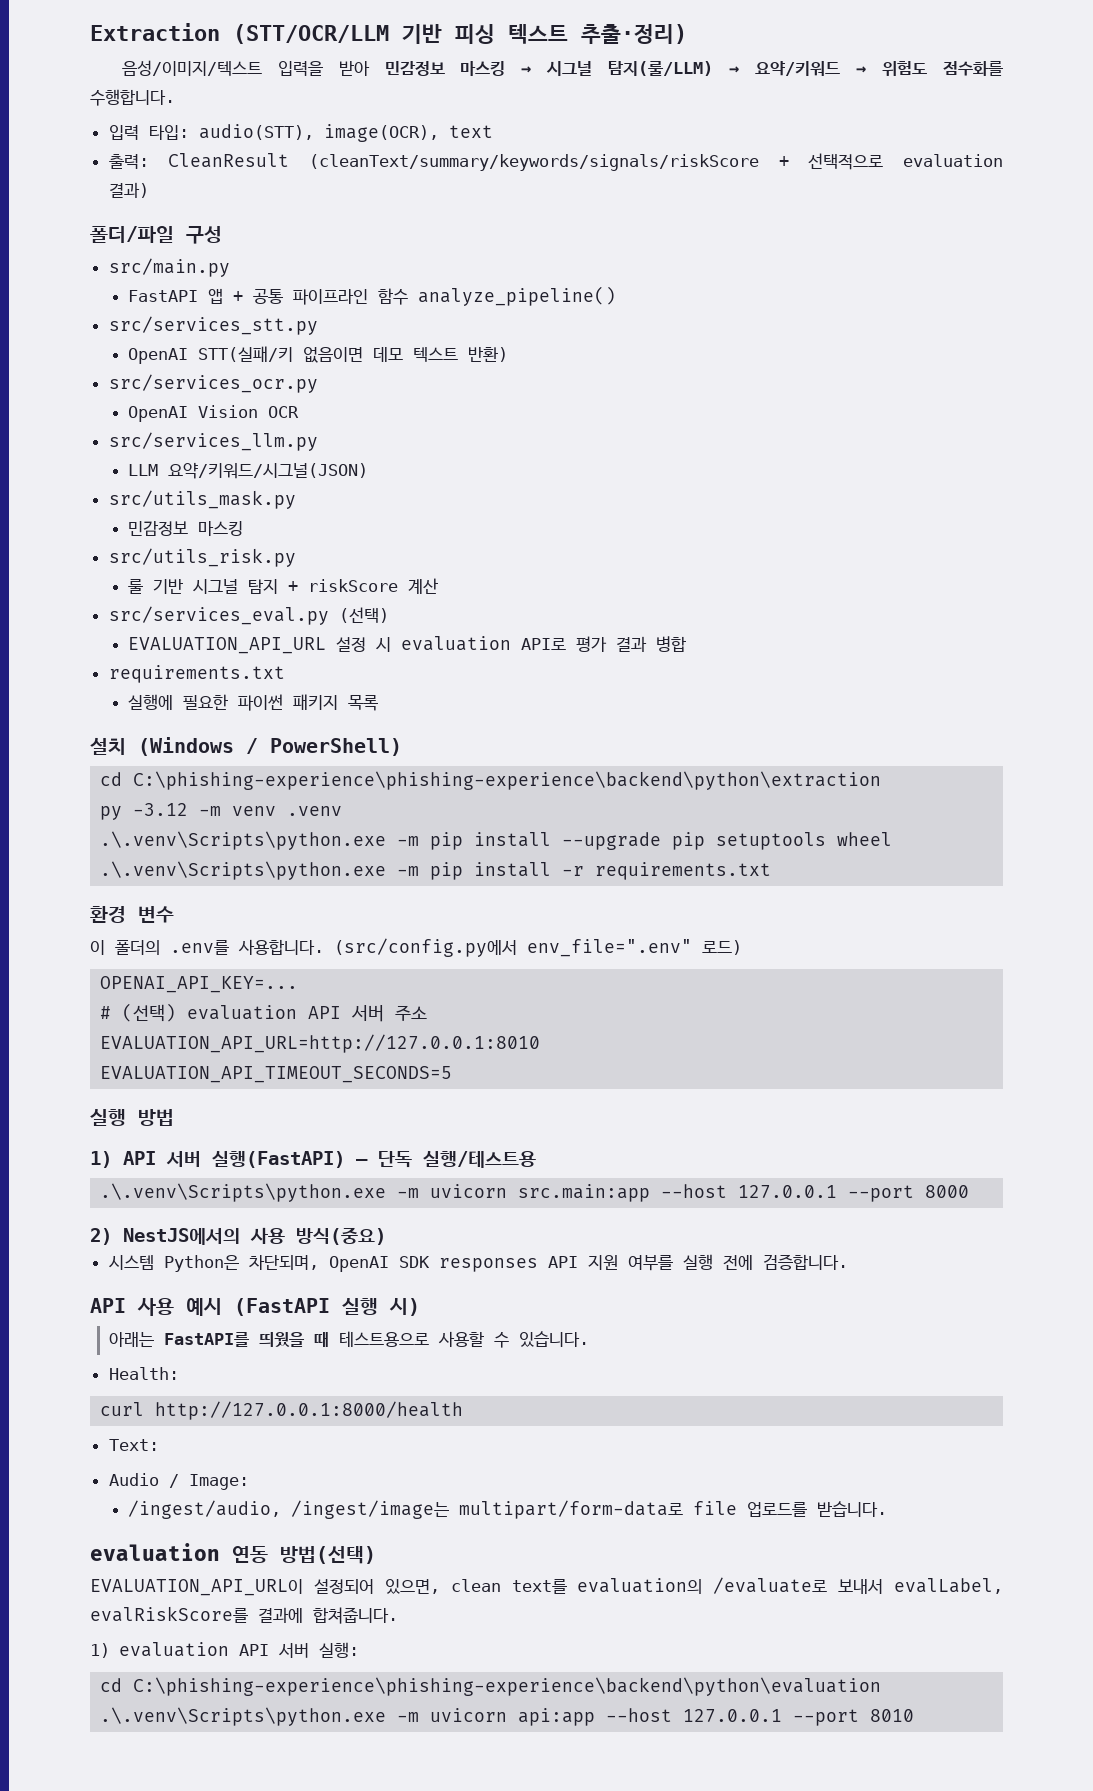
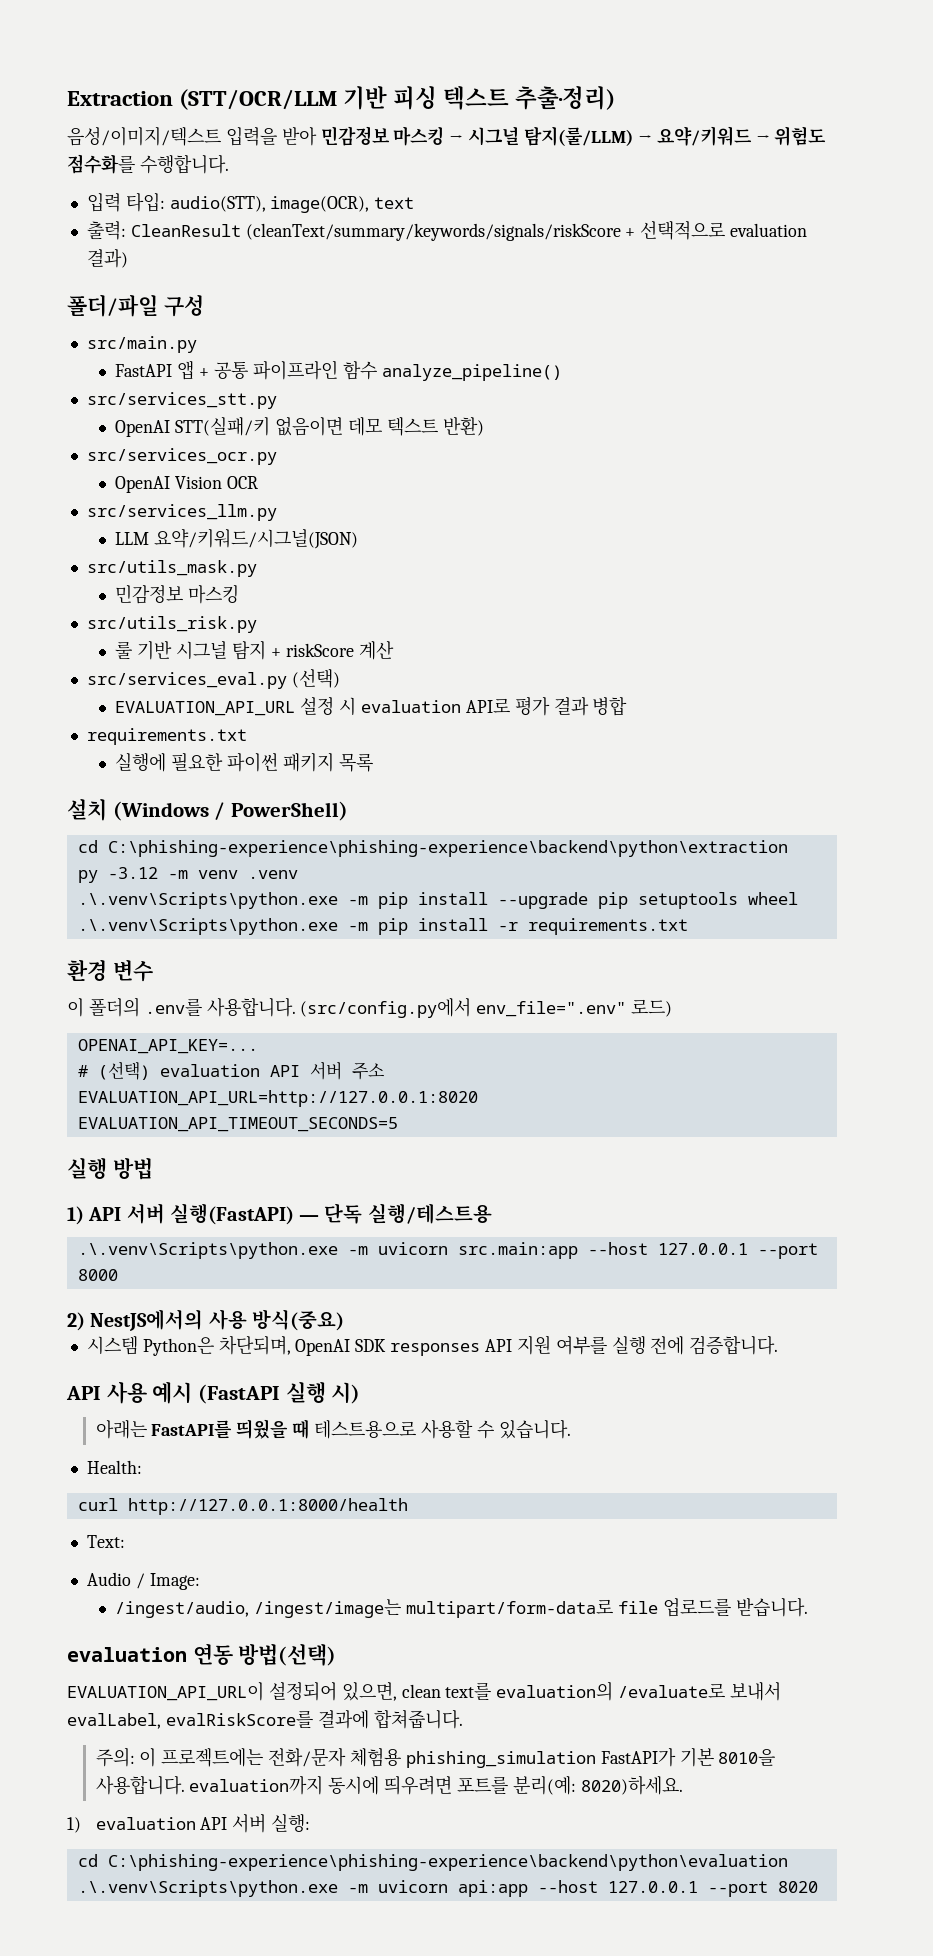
[100,1034,541,1053] EVALUATION_API_URL=http://127.0.0.1:8010 -> [77,1090,478,1107] EVALUATION_API_URL=http://127.0.0.1:8020
(398, 1615) none -> [95,1747,776,1768] [95,1775,683,1795] // 주의: 이 프로젝트에는 전화/문자 체험용 phishing_simulation FastAPI가 기본 8010을 사용합니다. evaluation까지 동시에 띄우려면 포트를 분리(예: 8020)하세요.
[870,1709,915,1722] 8010 -> [777,1881,818,1893] 8020

